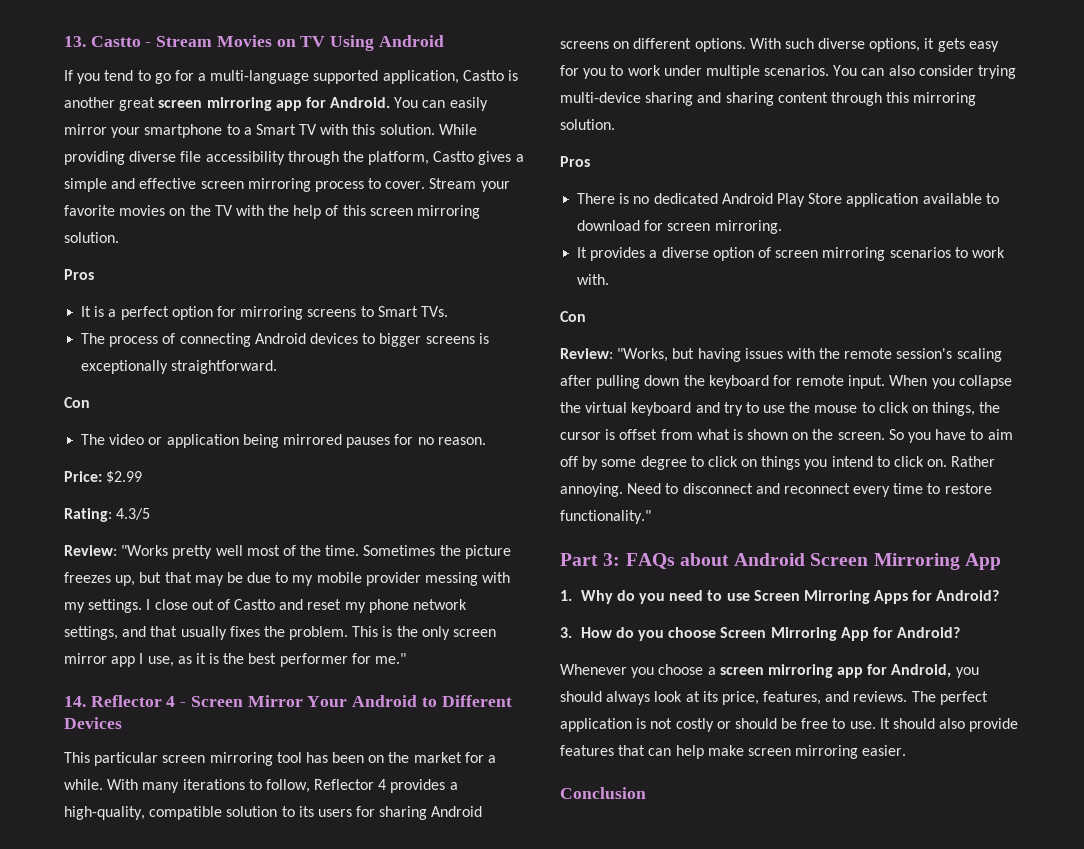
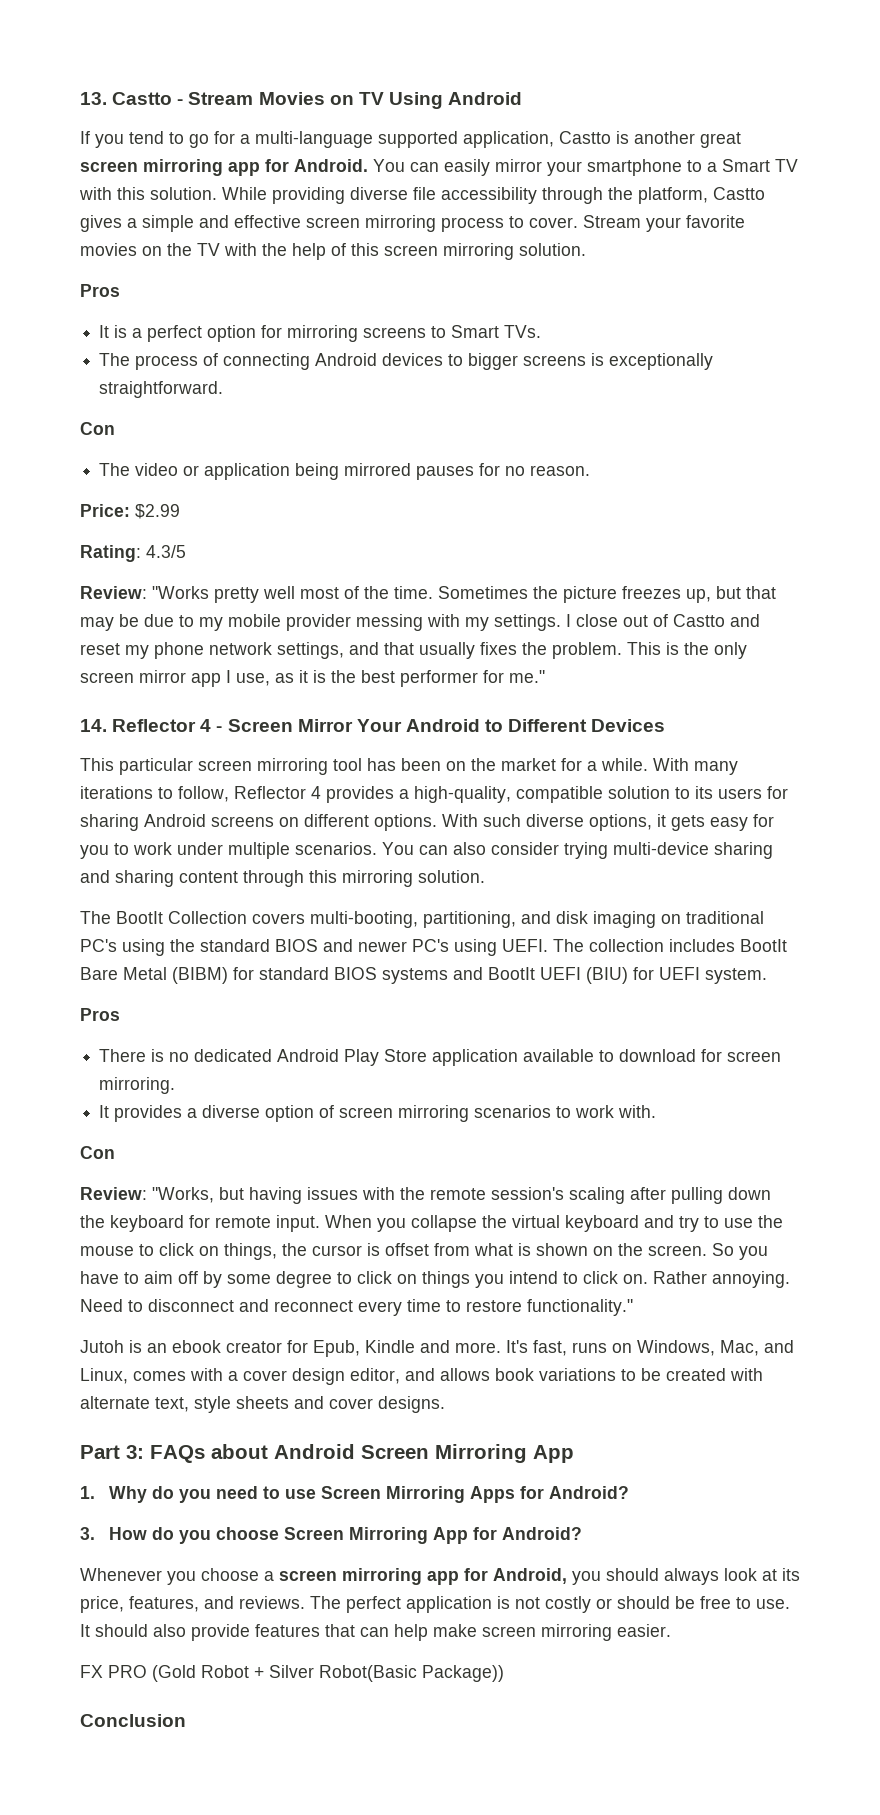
(615, 124) none -> [80,911,764,928] [80,939,787,956] [80,967,767,984] // The BootIt Collection covers multi-booting, partitioning, and disk imaging on traditional PC's using the standard BIOS and newer PC's using UEFI. The collection includes BootIt Bare Metal (BIBM) for standard BIOS systems and BootIt UEFI (BIU) for UEFI system.
(651, 517) none -> [80,1340,794,1357] [80,1368,763,1385] [80,1396,445,1413] // Jutoh is an ebook creator for Epub, Kindle and more. It's fast, runs on Windows, Mac, and Linux, comes with a cover design editor, and allows book variations to be created with alternate text, style sheets and cover designs.
(907, 750) none -> [80,1665,504,1682] // FX PRO (Gold Robot + Silver Robot(Basic Package))

